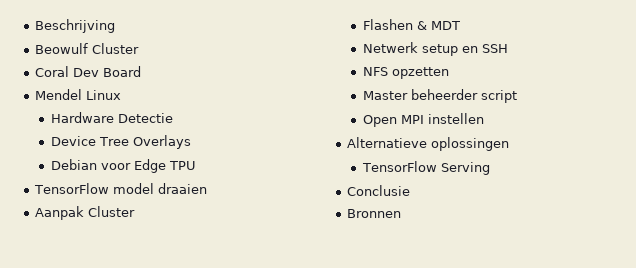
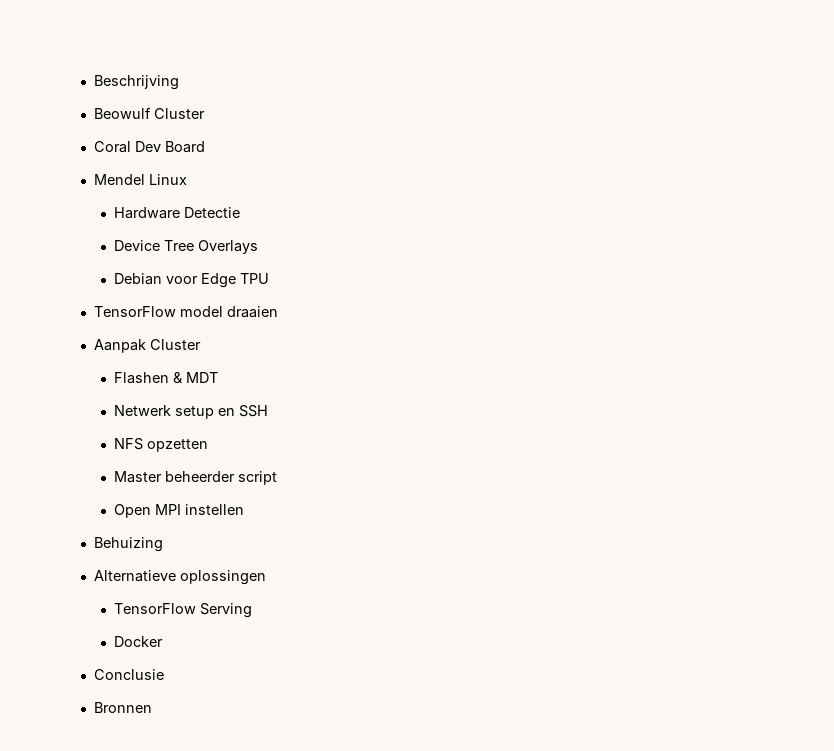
(484, 118) none -> [93,537,163,552] // Behuizing
(490, 168) none -> [114,636,164,647] // Docker

